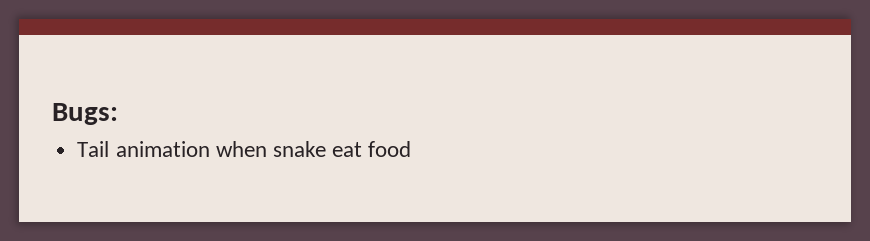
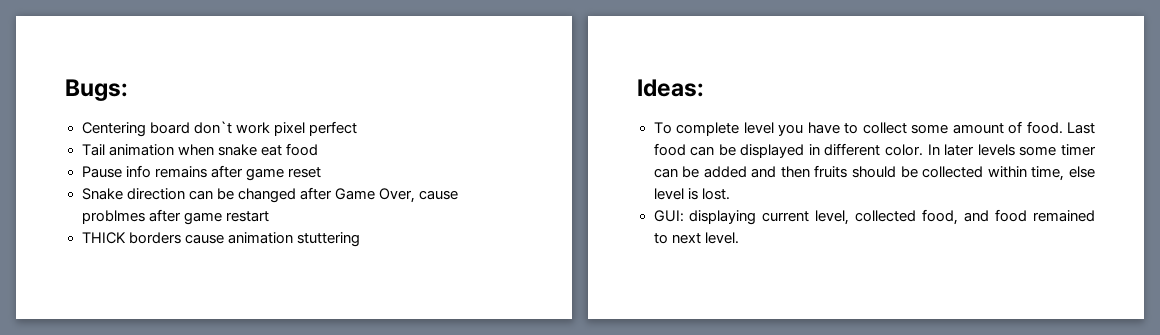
(118, 114) none -> [81,121,357,137] // Centering board don`t work pixel perfect
(412, 149) none -> [81,165,321,181] [81,187,458,203] [81,209,269,225] [81,232,360,247] [637,79,704,97] [653,121,1095,136] [653,143,1097,158] [653,165,1096,181] [653,188,730,200] [653,209,1095,225] [653,232,739,244] // Pause info remains after game reset // Snake direction can be changed after Game Over, cause problmes after game restart // THICK borders cause animation stuttering // Ideas: // To complete level you have to collect some amount of food. Last food can be displayed in different color. In later levels some timer can be added and then fruits should be collected within time, else level is lost. // GUI: displaying current level, collected food, and food remained to next level.

